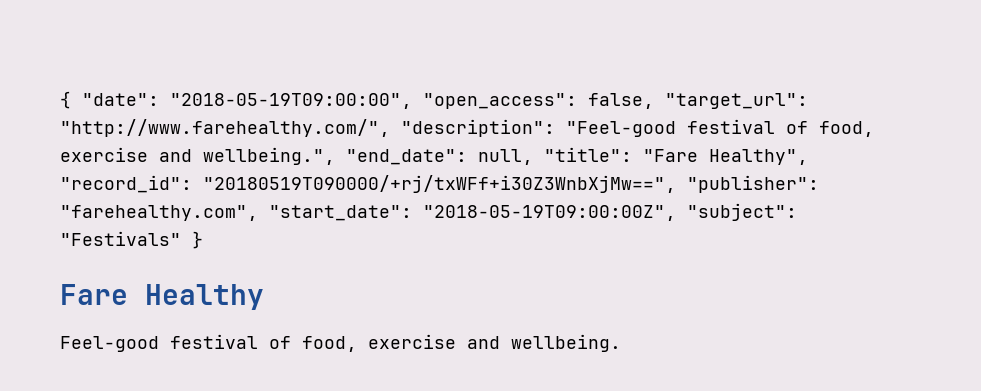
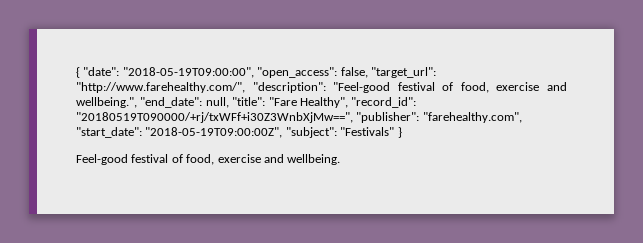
[60,284,264,310] // Fare Healthy -> (402, 132) none

